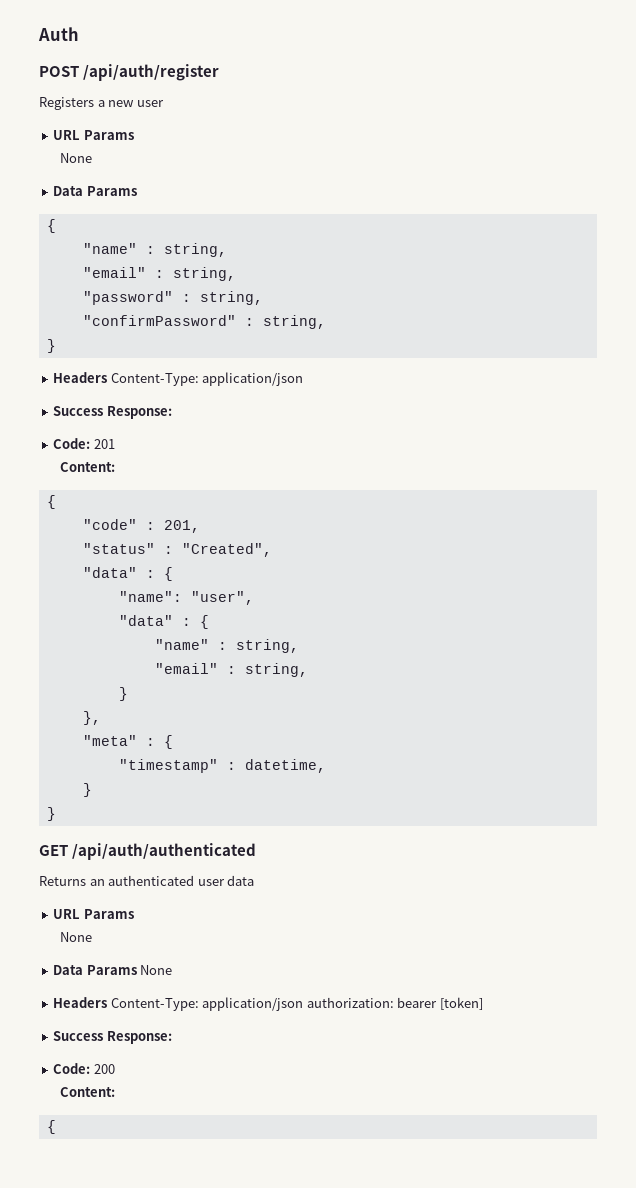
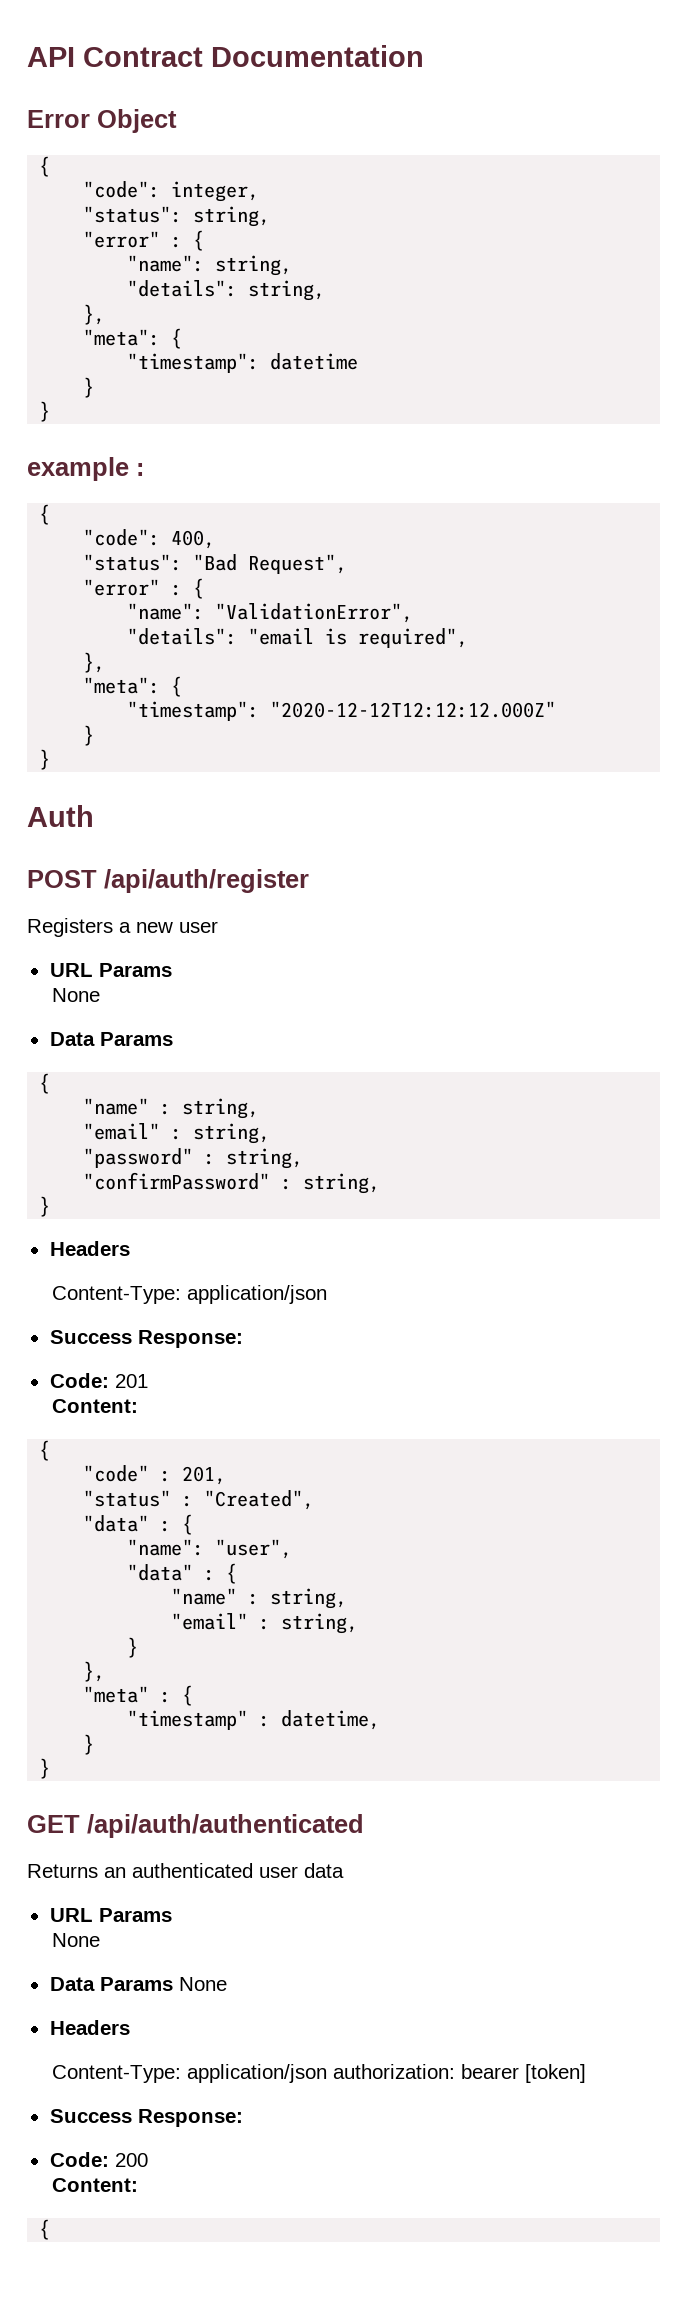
(38, 34) none -> [27,45,424,67] [27,109,177,133] [39,156,51,177] [83,181,260,202] [83,206,271,227] [83,230,205,251] [127,255,293,276] [127,280,326,301] [83,304,106,325] [83,328,183,349] [127,353,359,373] [83,377,95,398] [39,401,51,422] [27,457,144,481] [39,504,51,525] [83,529,216,549] [83,554,348,574] [83,578,205,599] [127,603,414,623] [127,628,469,648] [83,652,106,673] [83,676,183,697] [127,701,557,721] [83,725,95,746] [39,749,51,770] API Contract Documentation // Error Object // { // "code": integer, // "status": string, // "error" : { // "name": string, // "details": string, // }, // "meta": { // "timestamp": datetime // } // } // example : // { // "code": 400, // "status": "Bad Request", // "error" : { // "name": "ValidationError", // "details": "email is required", // }, // "meta": { // "timestamp": "2020-12-12T12:12:12.000Z" // } // } //
(108, 377) none -> (130, 1248) //
(108, 1002) none -> (130, 2027) //

